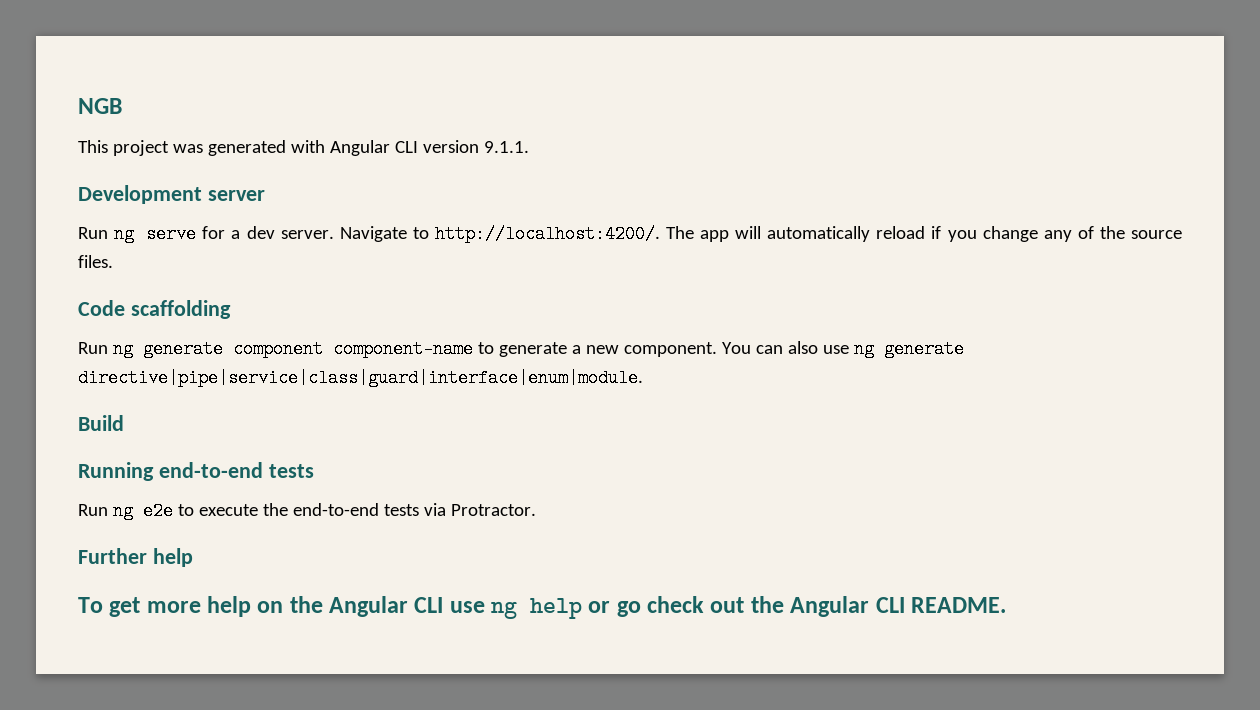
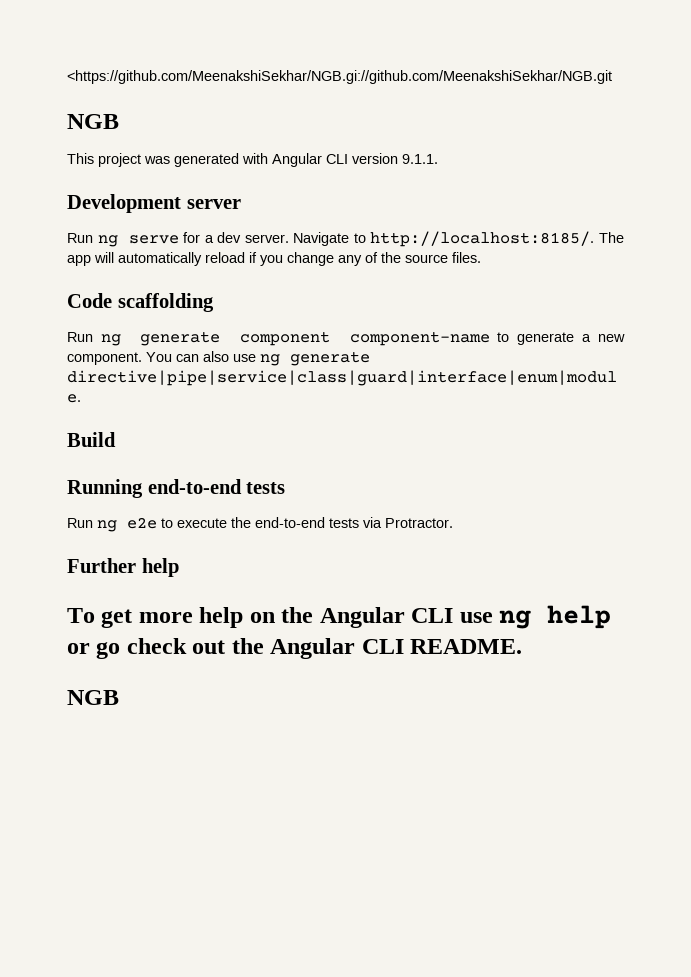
(78, 106) none -> [67,70,612,84] <https://github.com/MeenakshiSekhar/NGB.gi://github.com/MeenakshiSekhar/NGB.git //
[434,225,660,243] http://localhost:4200/. -> [370,231,595,247] http://localhost:8185/.
(1006, 605) none -> [67,690,119,705] // NGB

